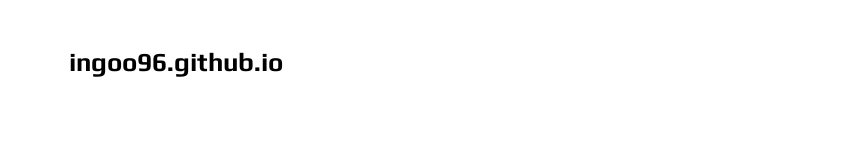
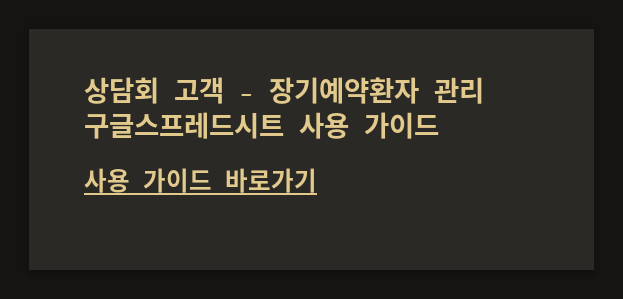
[69,52,283,77] ingoo96.github.io -> [84,77,484,104] [84,112,439,139] [84,168,317,193] 상담회 고객 - 장기예약환자 관리 구글스프레드시트 사용 가이드 // 사용 가이드 바로가기

